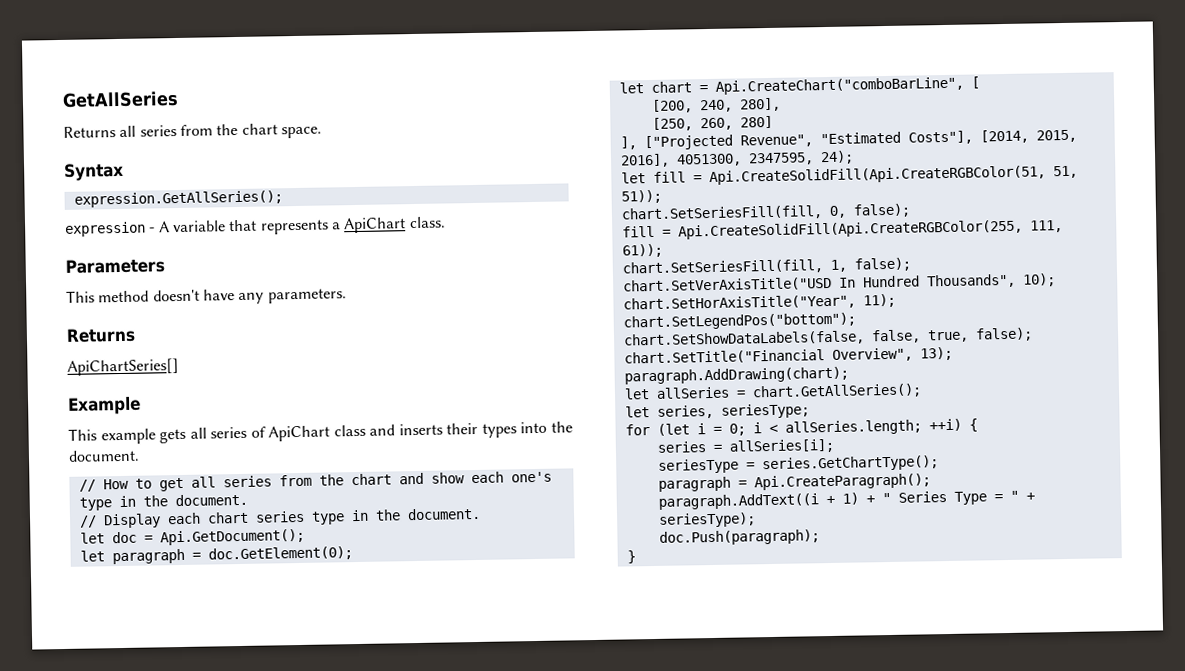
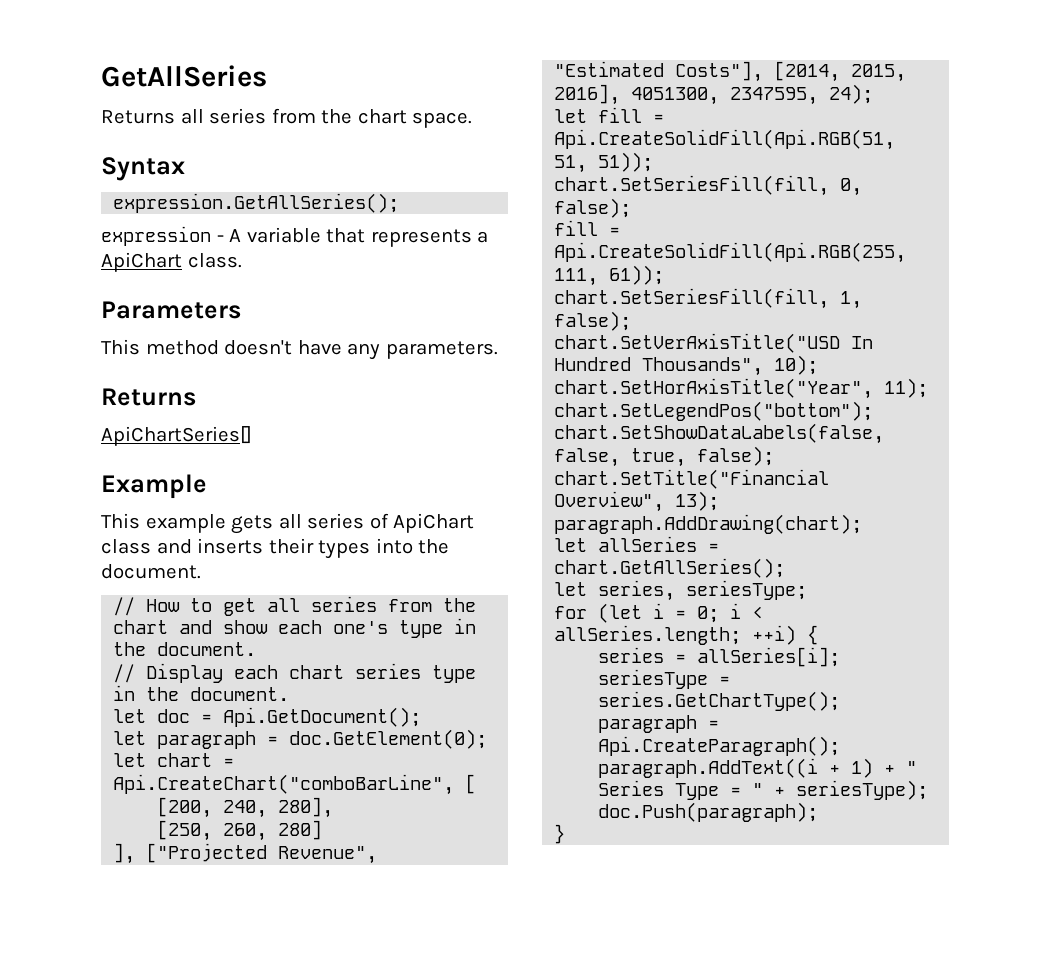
[708,165,1046,186] Api.CreateSolidFill(Api.CreateRGBColor(51, -> [554,129,896,150] Api.CreateSolidFill(Api.RGB(51,
[677,219,1023,240] Api.CreateSolidFill(Api.CreateRGBColor(255, -> [554,242,907,263] Api.CreateSolidFill(Api.RGB(255,

